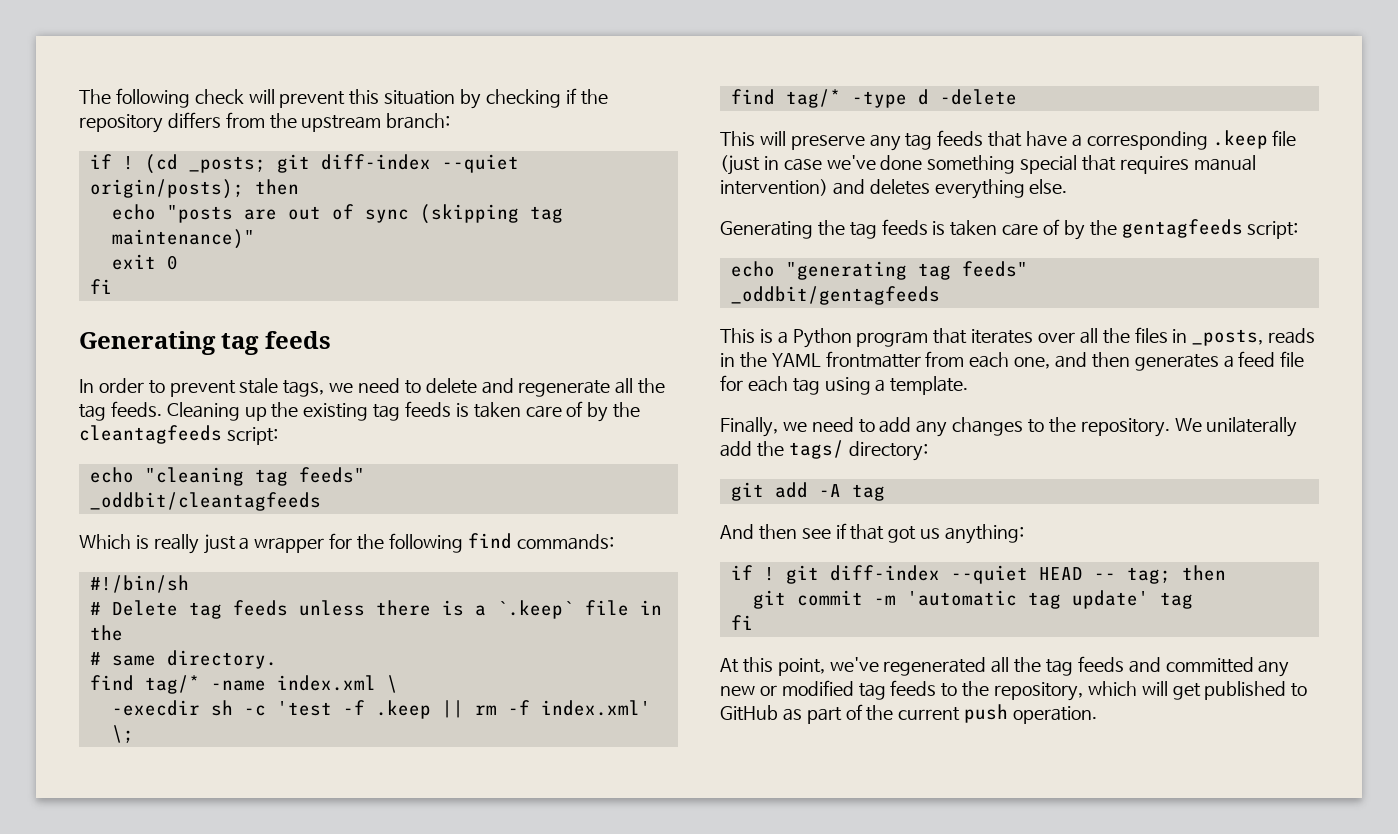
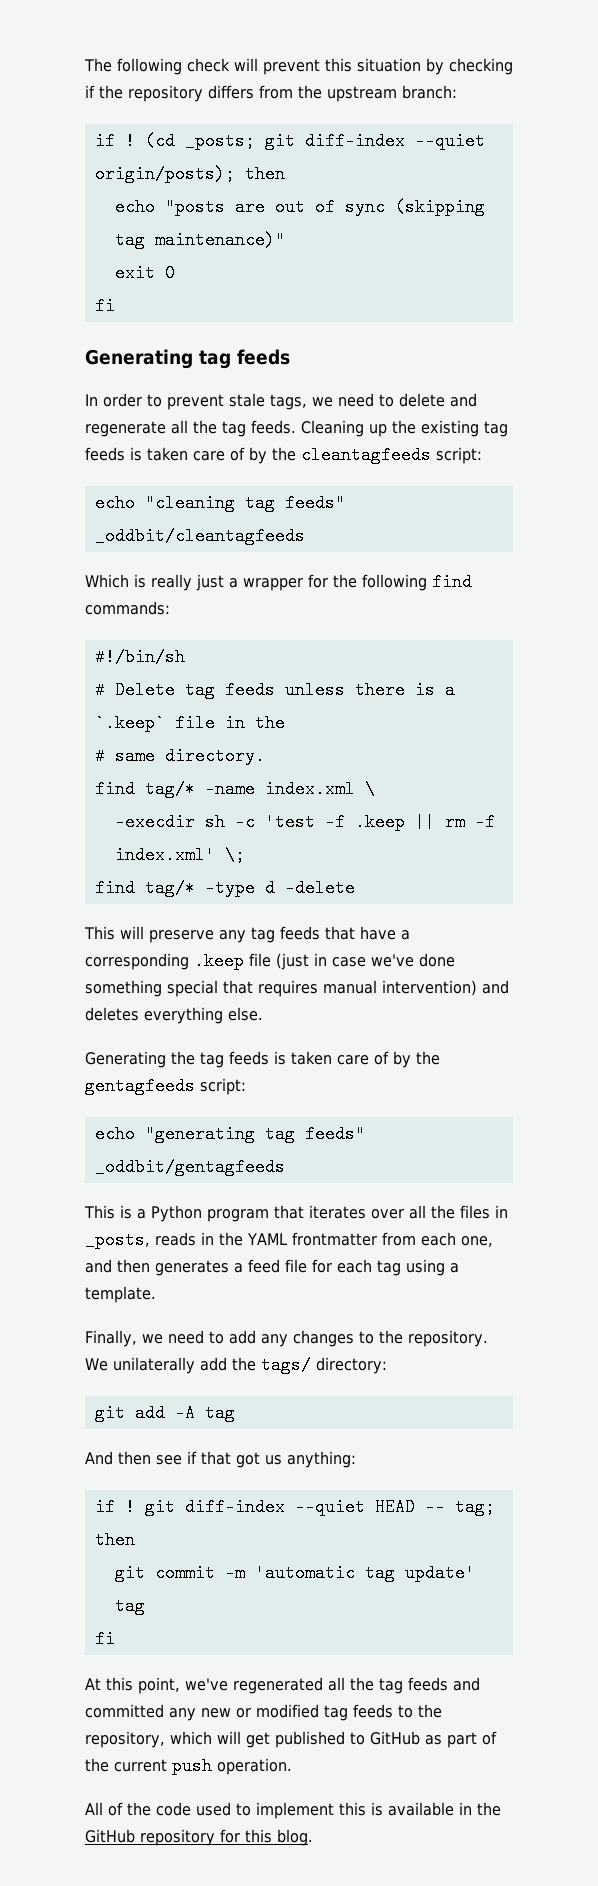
(1098, 715) none -> [85,1802,501,1819] [85,1829,313,1846] // All of the code used to implement this is available in the GitHub repository for this blog.

